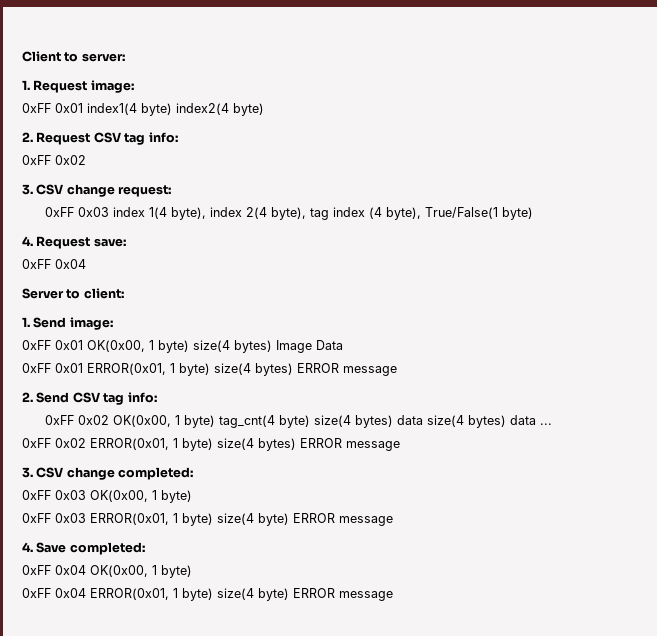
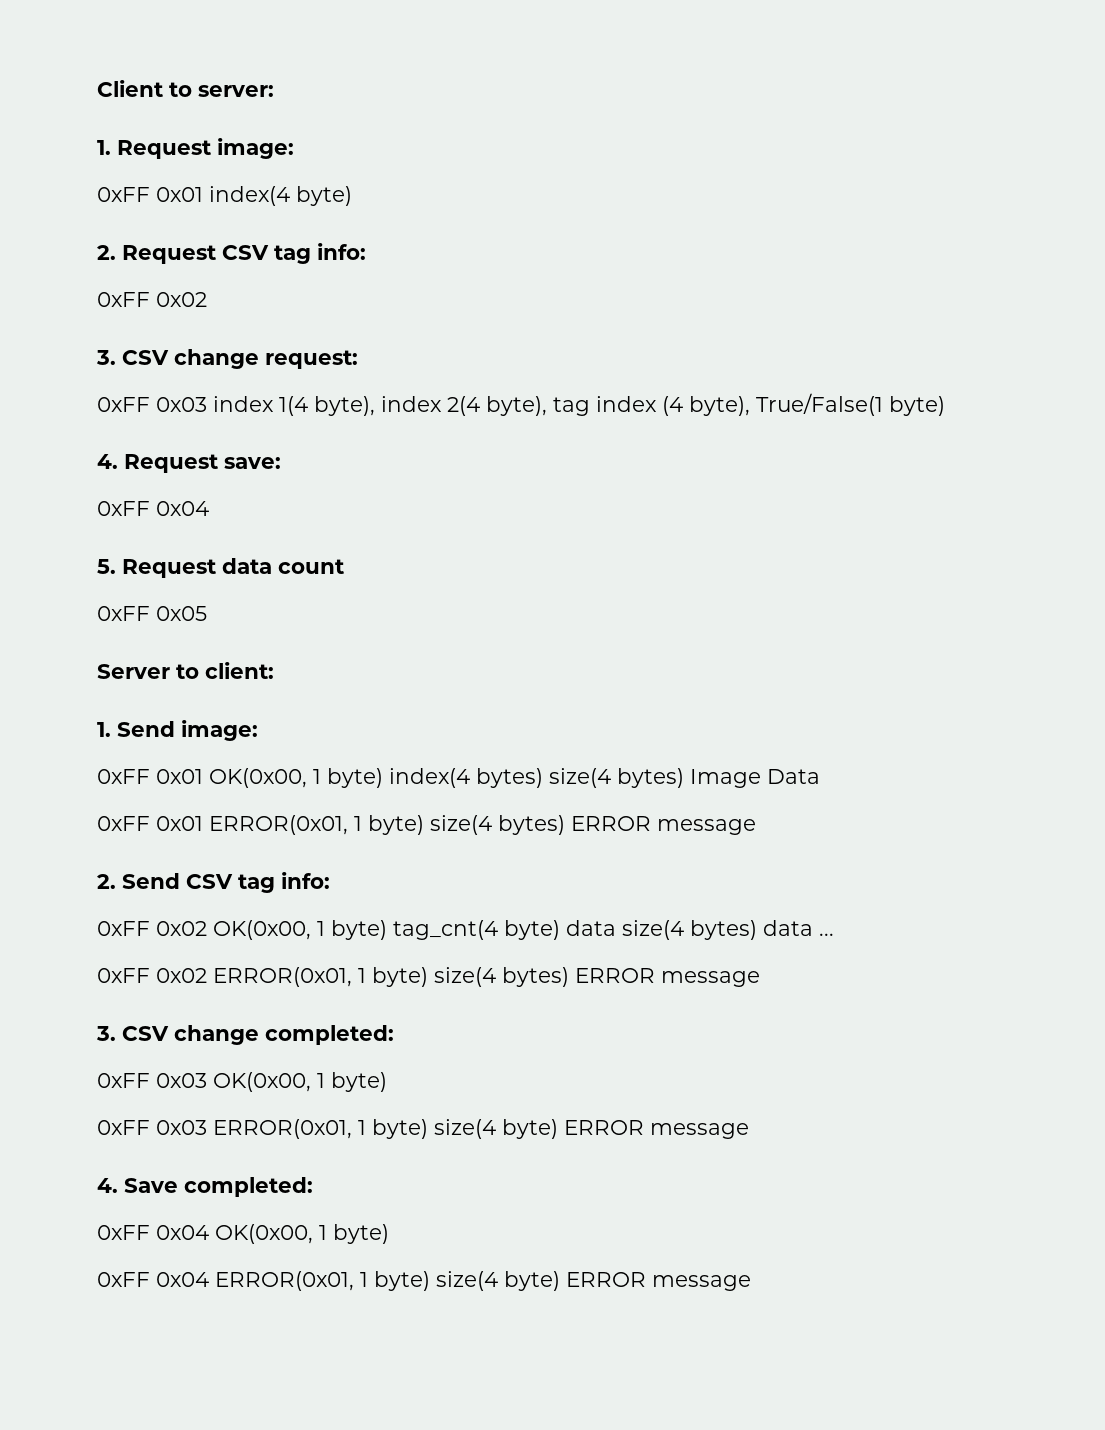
[87,103,229,116] index1(4 byte) index2(4 -> [209,186,290,206] index(4
(86, 264) none -> [97,558,344,578] [97,606,207,621] // 5. Request data count // 0xFF 0x05
(189, 346) none -> [389,768,543,788] index(4 bytes)
[313,415,393,428] size(4 bytes) -> (560, 930) none

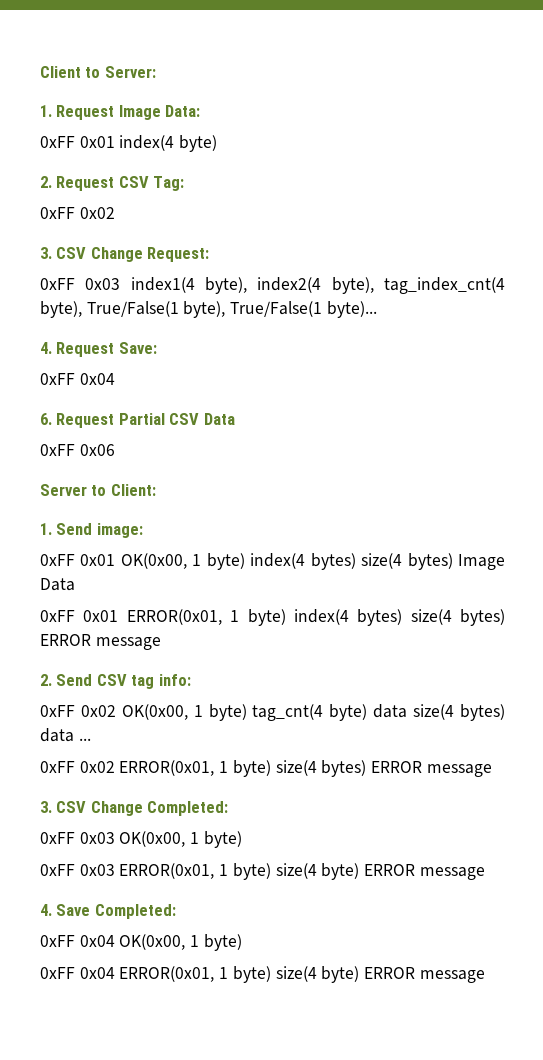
[198,85,274,97] server: -> [104,66,156,78] Server:
[217,138,294,159] image: -> [118,105,201,120] Image Data:
[274,243,366,264] tag info: -> [153,176,185,191] Tag:
[174,349,358,369] [97,393,945,416] change request: // 0xFF 0x03 index 1(4 byte), index 2(4 byte), tag index (4 byte), True/False(1 byte) -> [90,247,210,262] [40,277,505,294] [40,301,377,318] Change Request: // 0xFF 0x03 index1(4 byte), index2(4 byte), tag_index_cnt(4 byte), True/False(1 byte), True/False(1 byte)...
[224,457,281,469] save: -> [118,342,157,354] Save:
[97,558,344,578] [97,606,207,621] 5. Request data count // 0xFF 0x05 -> [40,413,235,428] [40,444,115,456] 6. Request Partial CSV Data // 0xFF 0x06
[205,662,274,679] client: -> [110,484,156,496] Client:
(424, 825) none -> [293,609,403,626] index(4 bytes)
[174,1025,394,1045] change completed: -> [90,801,229,816] Change Completed:
[184,1177,313,1197] completed: -> [94,904,176,919] Completed:

